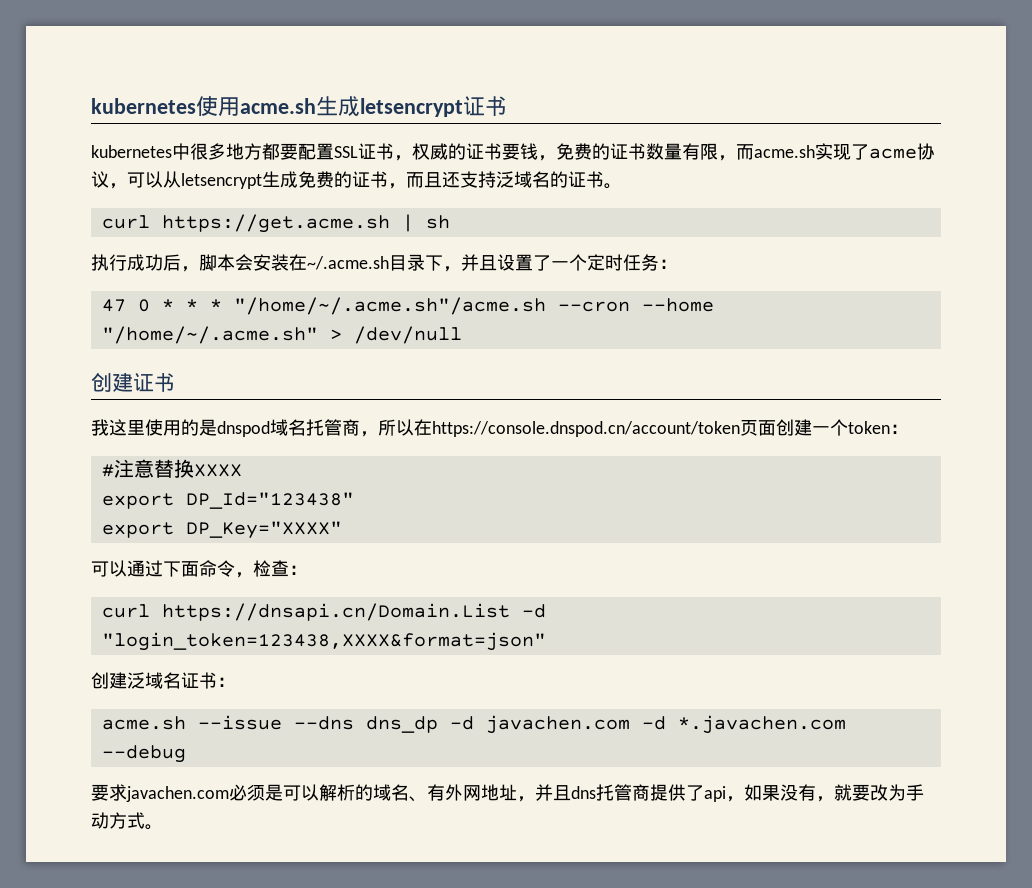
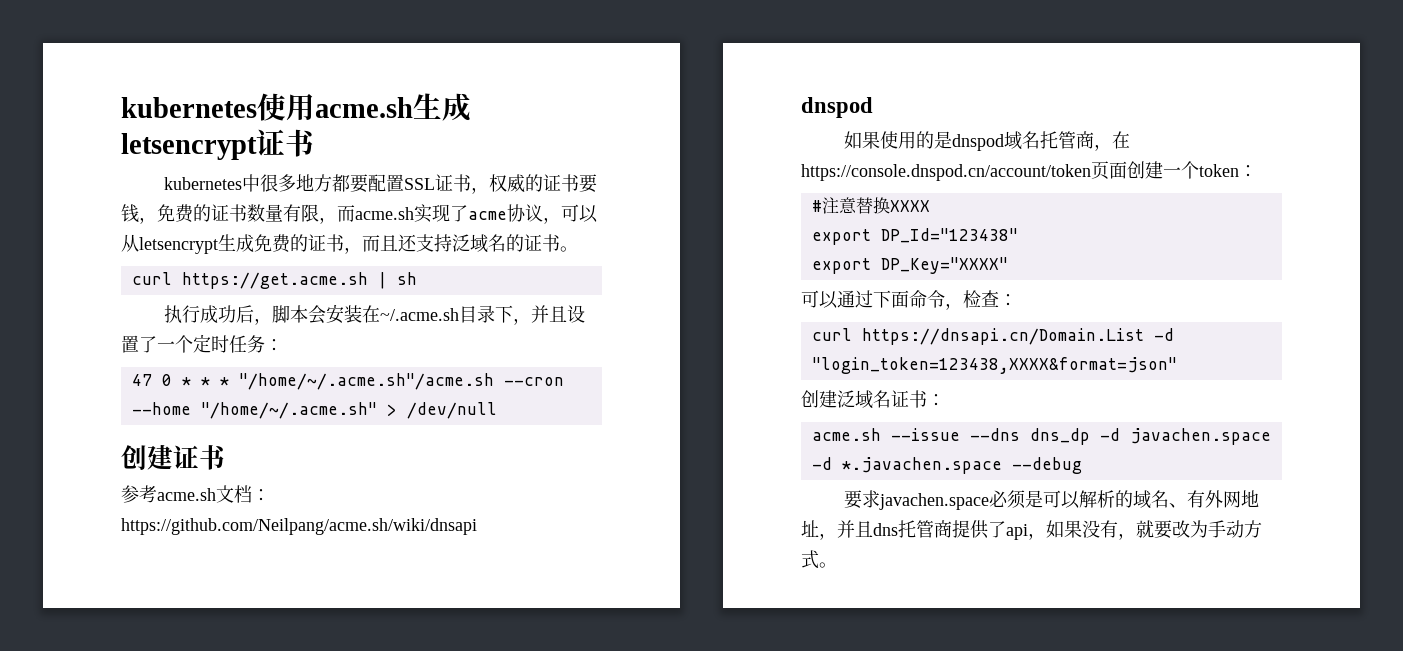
[91,419,145,436] 我这里 -> [121,485,270,503] [121,518,477,535] [801,97,873,118] [844,131,881,149] 参考acme.sh文档：https://github.com/Neilpang/acme.sh/wiki/dnsapi // dnspod // 如果
[378,419,414,436] 所以 -> (1113, 147) none
[485,715,846,734] javachen.com -d *.javachen.com -> [1129,428,1271,445] [811,457,1002,474] javachen.space -d *.javachen.space
[126,786,229,802] javachen.com -> [879,493,990,510] javachen.space

